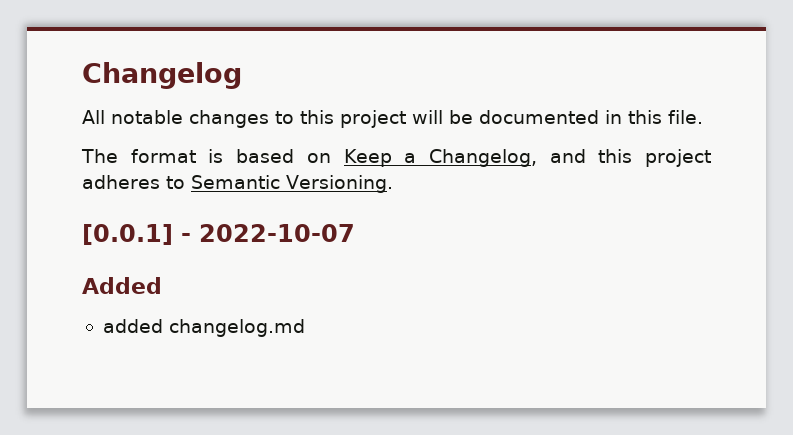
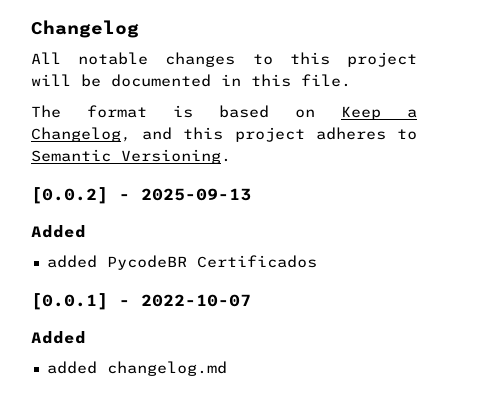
(393, 184) none -> [31,187,251,204] [31,225,86,238] [46,255,317,270] // [0.0.2] - 2025-09-13 // Added // added PycodeBR Certificados

